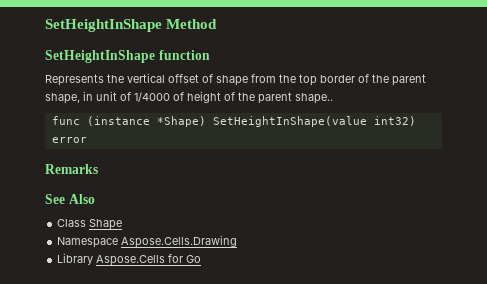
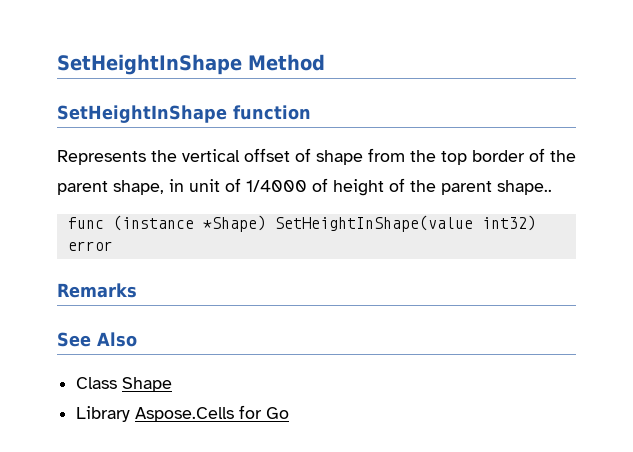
[57,235,238,248] // Namespace Aspose.Cells.Drawing -> (173, 384) none

